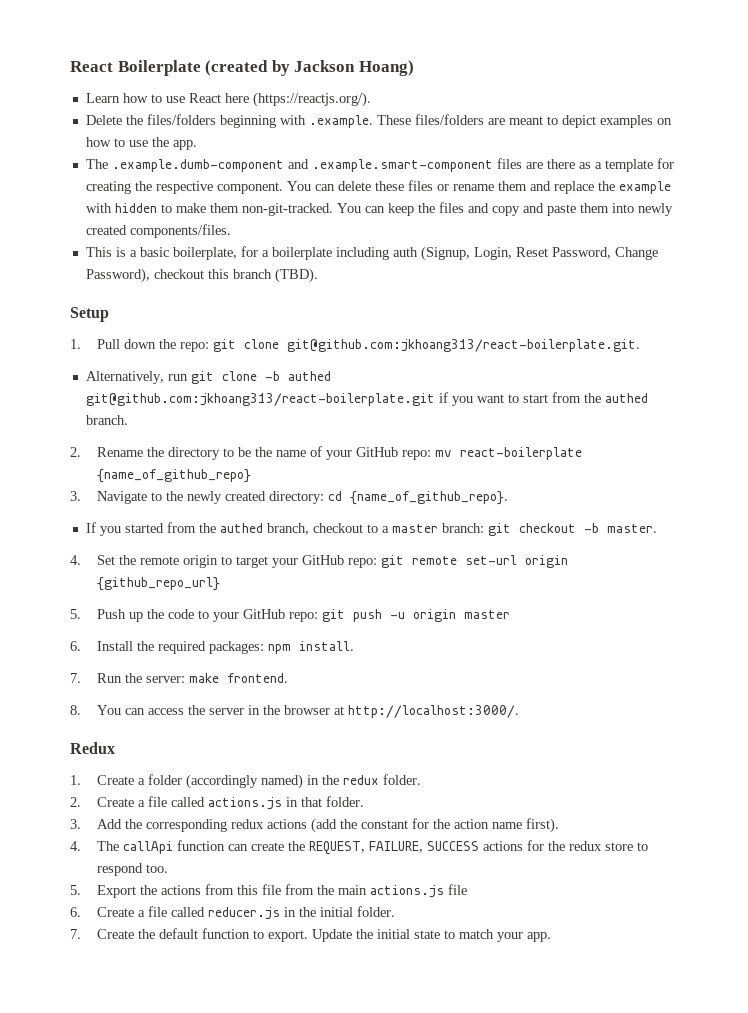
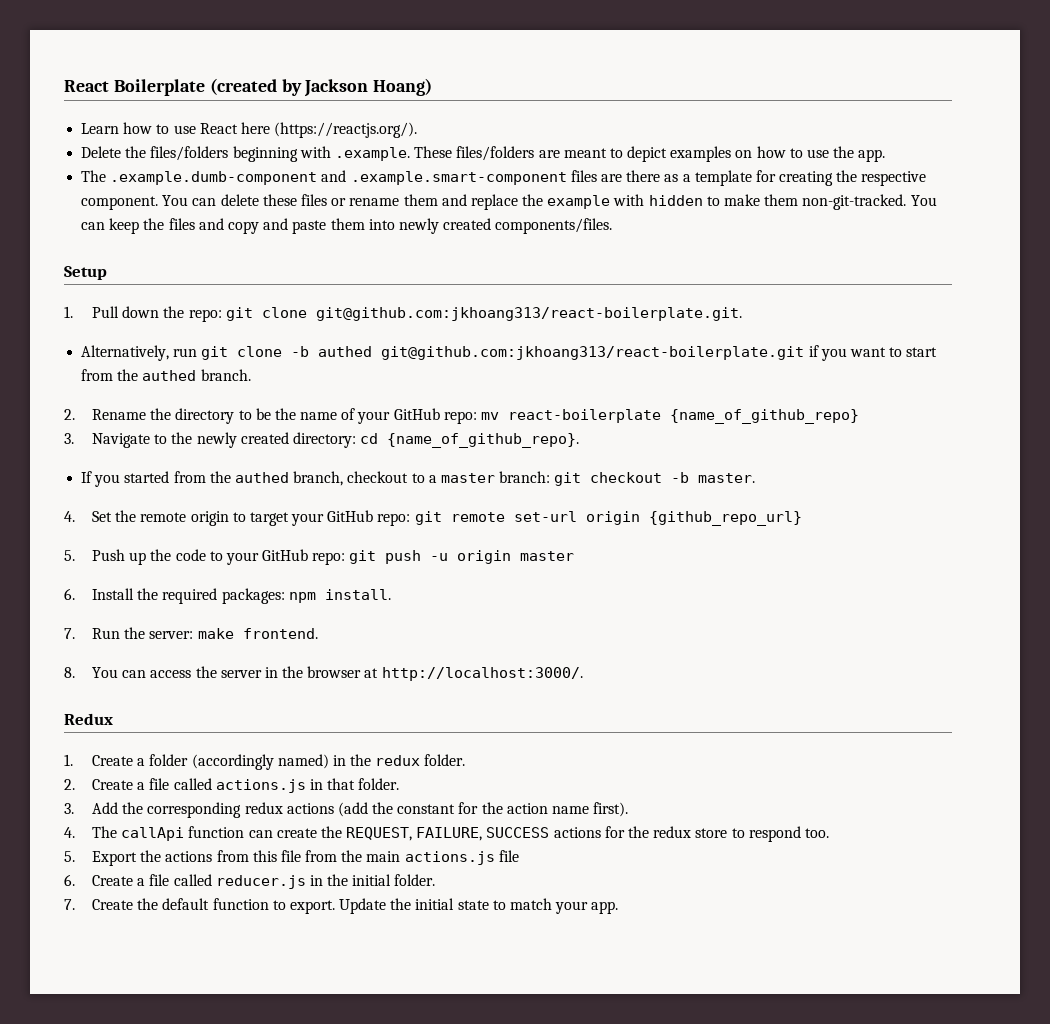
[85,246,658,261] [85,268,318,283] // This is a basic boilerplate, for a boilerplate including auth (Signup, Login, Reset Password, Change Password), checkout this branch (TBD). -> (613, 226) none

